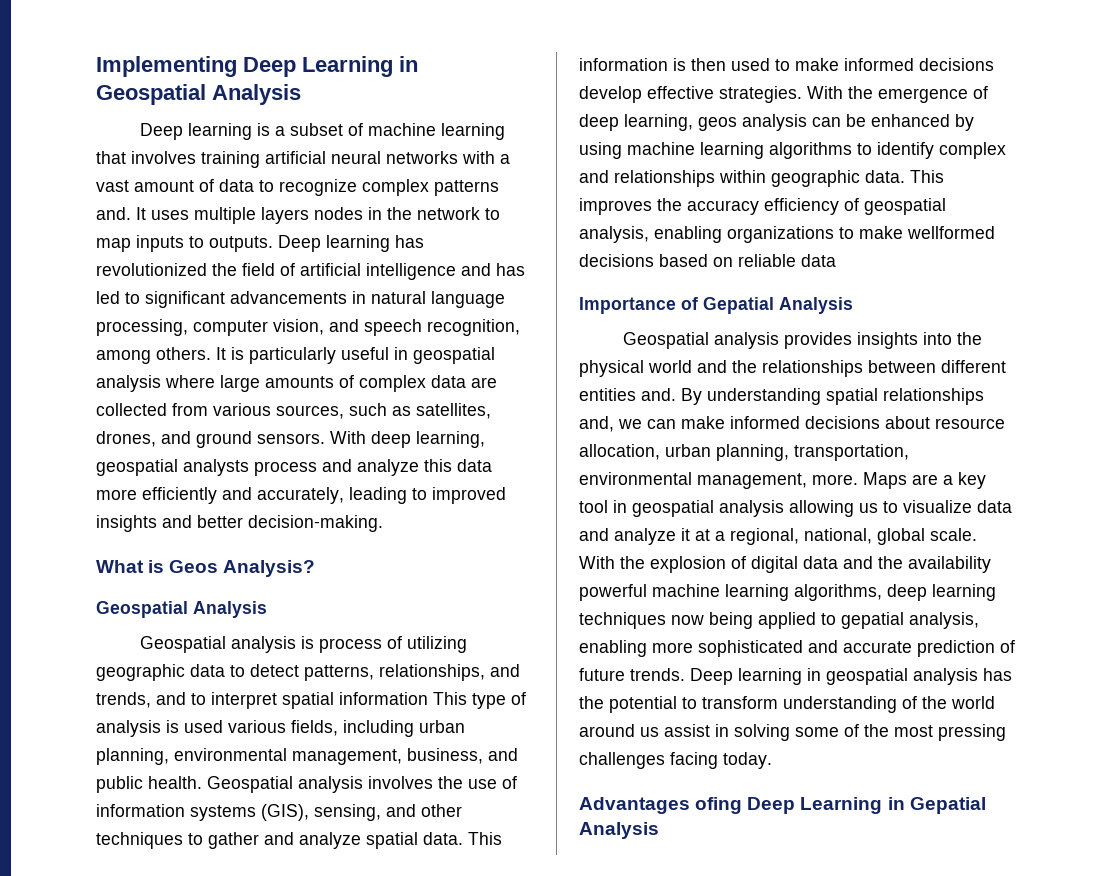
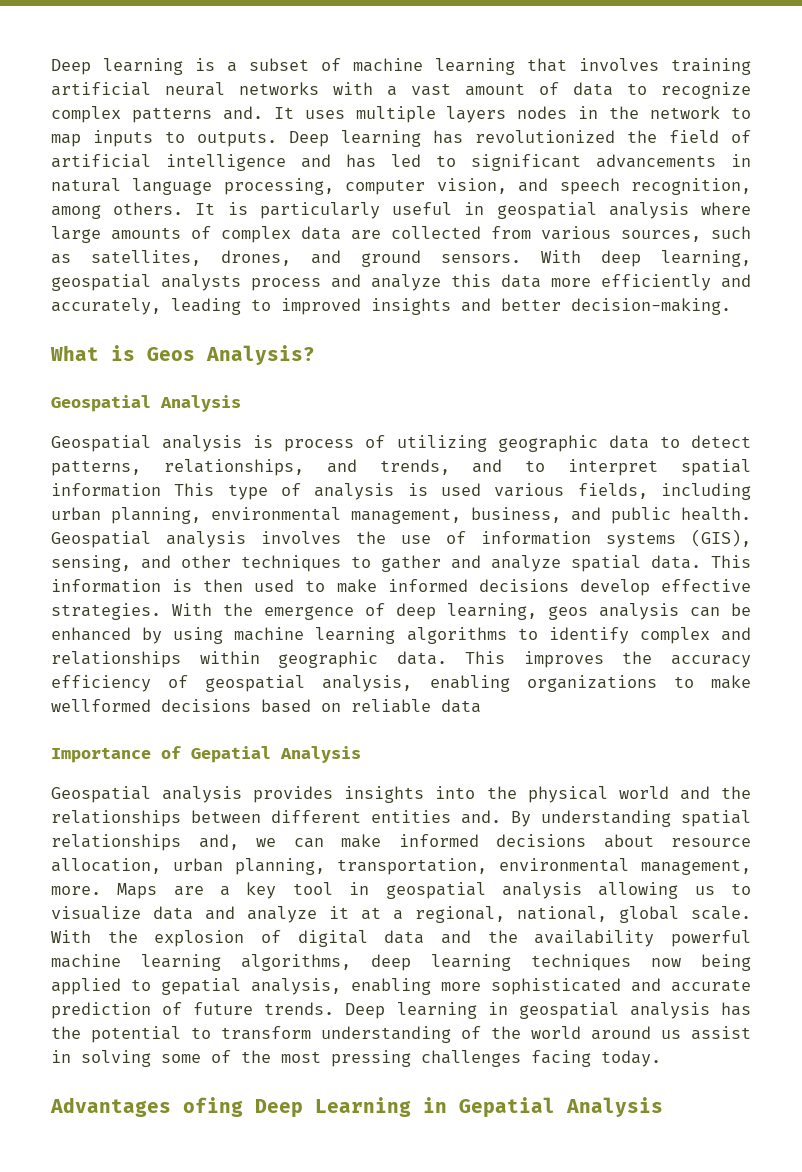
[96,56,418,77] [96,84,301,105] Implementing Deep Learning in Geospatial Analysis // -> (51, 67) none

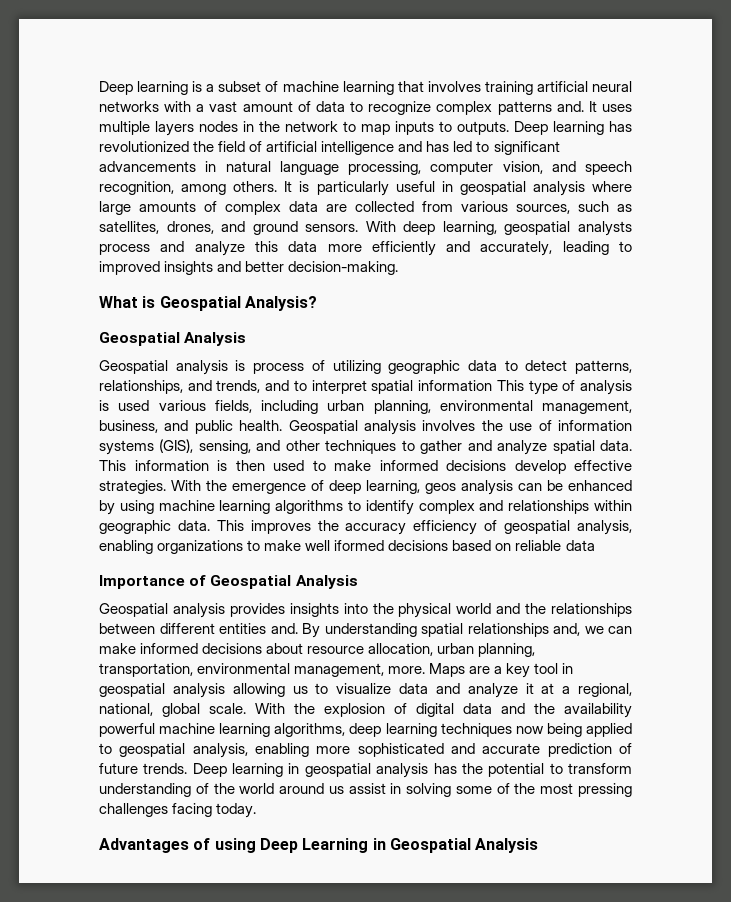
[147,347,195,361] Geos -> [159,296,241,311] Geospatial
[51,699,151,712] wellformed -> [305,540,385,551] well iformed
[191,746,271,763] Gepatial -> [210,575,292,589] Geospatial
[161,978,241,995] gepatial -> [119,743,186,757] geospatial
[183,1097,243,1117] ofing -> [193,838,256,853] of using
[459,1097,555,1118] Gepatial -> [389,838,471,853] Geospatial

